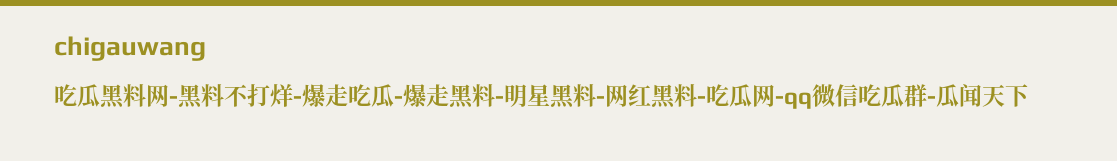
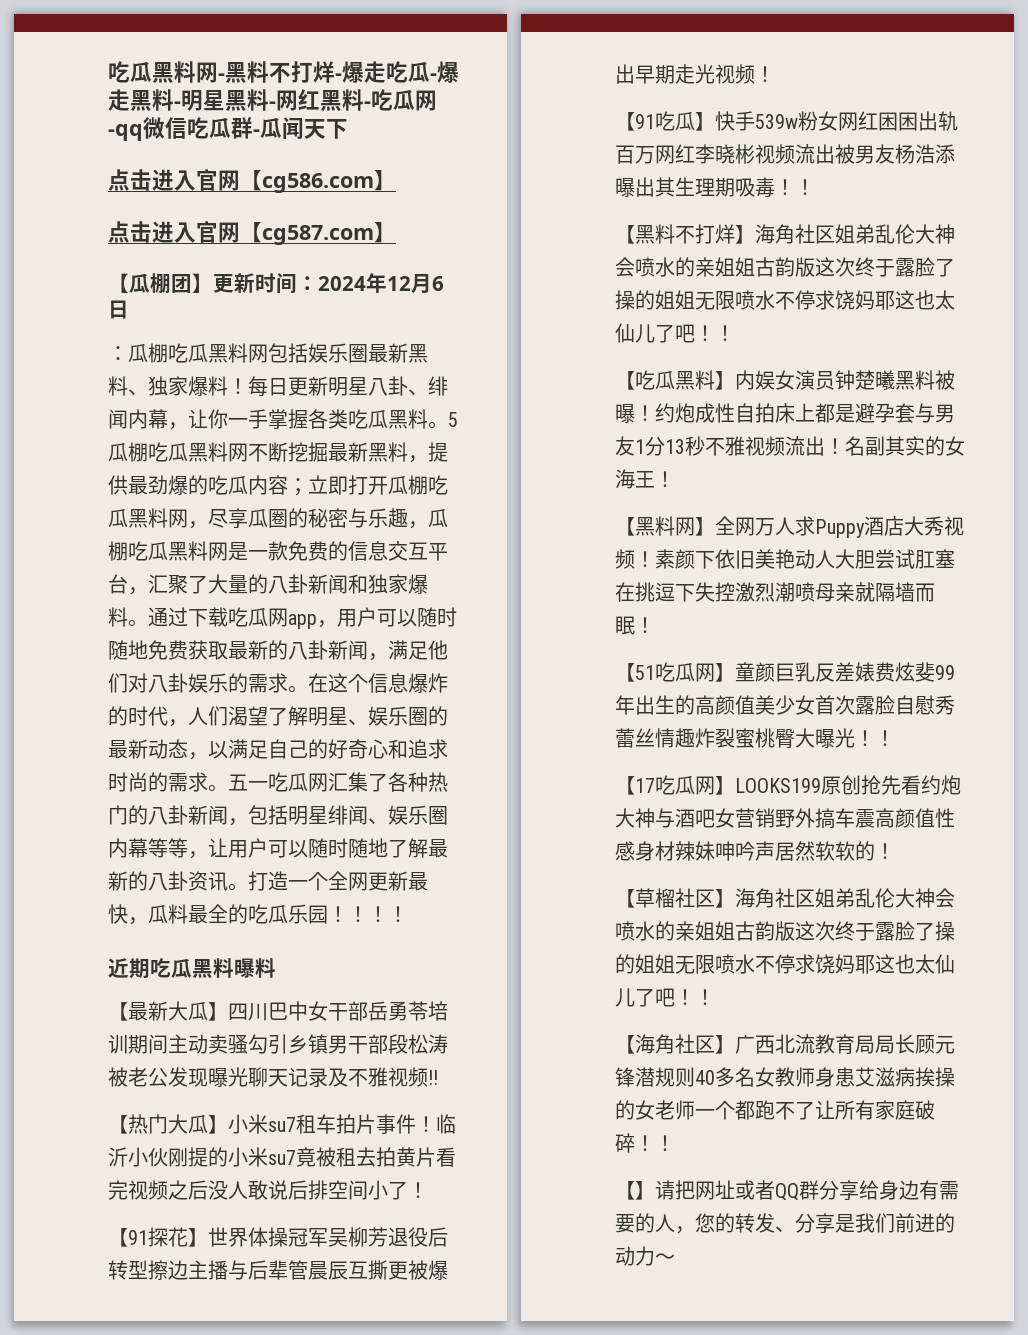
[54,36,206,61] chigauwang // -> (108, 72) none
(1029, 95) none -> [108,169,396,193] [108,221,396,245] [108,273,444,294] [108,300,129,319] [108,343,428,363] [108,376,448,397] [108,409,458,430] [108,442,448,463] [108,475,448,496] [108,508,448,529] [108,541,448,561] [108,574,428,595] [108,607,457,629] [108,640,448,661] [108,673,448,694] [108,706,448,727] [108,739,448,760] [108,772,448,792] [108,805,448,826] [108,838,448,859] [108,871,428,891] [108,904,408,925] [108,958,276,979] [108,1001,448,1021] [108,1034,448,1054] [108,1067,438,1087] [108,1114,456,1134] [108,1147,456,1167] [108,1180,428,1200] [108,1227,448,1247] [108,1260,448,1281] [615,64,775,84] [615,111,958,131] [615,144,955,164] [615,177,815,198] [615,224,955,244] [615,257,955,277] [615,290,955,310] [615,323,735,343] [615,370,955,390] [615,403,955,423] [615,436,965,456] [615,469,675,489] [615,516,964,538] [615,549,955,569] [615,582,935,602] [615,616,655,635] [615,662,955,682] [615,695,955,715] [615,728,895,748] [615,775,961,795] [615,808,955,828] [615,841,895,861] [615,888,955,908] [615,921,955,941] [615,954,955,974] [615,988,715,1007] [615,1034,955,1054] [615,1067,955,1087] [615,1100,935,1120] [615,1133,675,1153] [615,1180,959,1201] [615,1213,955,1234] [615,1246,675,1266] // 点击进入官网【cg586.com】 // 点击进入官网【cg587.com】 // 【瓜棚团】更新时间：2024年12月6日 // ：瓜棚吃瓜黑料网包括娱乐圈最新黑料、独家爆料！每日更新明星八卦、绯闻内幕，让你一手掌握各类吃瓜黑料。5瓜棚吃瓜黑料网不断挖掘最新黑料，提供最劲爆的吃瓜内容；立即打开瓜棚吃瓜黑料网，尽享瓜圈的秘密与乐趣，瓜棚吃瓜黑料网是一款免费的信息交互平台，汇聚了大量的八卦新闻和独家爆料。通过下载吃瓜网app，用户可以随时随地免费获取最新的八卦新闻，满足他们对八卦娱乐的需求。在这个信息爆炸的时代，人们渴望了解明星、娱乐圈的最新动态，以满足自己的好奇心和追求时尚的需求。五一吃瓜网汇集了各种热门的八卦新闻，包括明星绯闻、娱乐圈内幕等等，让用户可以随时随地了解最新的八卦资讯。打造一个全网更新最快，瓜料最全的吃瓜乐园！！！！ // 近期吃瓜黑料曝料 // 【最新大瓜】四川巴中女干部岳勇苓培训期间主动卖骚勾引乡镇男干部段松涛被老公发现曝光聊天记录及不雅视频!! // 【热门大瓜】小米su7租车拍片事件！临沂小伙刚提的小米su7竟被租去拍黄片看完视频之后没人敢说后排空间小了！ // 【91探花】世界体操冠军吴柳芳退役后转型擦边主播与后辈管晨辰互撕更被爆出早期走光视频！ // 【91吃瓜】快手539w粉女网红困困出轨百万网红李晓彬视频流出被男友杨浩添曝出其生理期吸毒！！ // 【黑料不打烊】海角社区姐弟乱伦大神会喷水的亲姐姐古韵版这次终于露脸了操的姐姐无限喷水不停求饶妈耶这也太仙儿了吧！！ // 【吃瓜黑料】内娱女演员钟楚曦黑料被曝！约炮成性自拍床上都是避孕套与男友1分13秒不雅视频流出！名副其实的女海王！ // 【黑料网】全网万人求Puppy酒店大秀视频！素颜下依旧美艳动人大胆尝试肛塞在挑逗下失控激烈潮喷母亲就隔墙而眠！ // 【51吃瓜网】童颜巨乳反差婊费炫斐99年出生的高颜值美少女首次露脸自慰秀蕾丝情趣炸裂蜜桃臀大曝光！！ // 【17吃瓜网】LOOKS199原创抢先看约炮大神与酒吧女营销野外搞车震高颜值性感身材辣妹呻吟声居然软软的！ // 【草榴社区】海角社区姐弟乱伦大神会喷水的亲姐姐古韵版这次终于露脸了操的姐姐无限喷水不停求饶妈耶这也太仙儿了吧！！ // 【海角社区】广西北流教育局局长顾元锋潜规则40多名女教师身患艾滋病挨操的女老师一个都跑不了让所有家庭破碎！！ // 【】请把网址或者QQ群分享给身边有需要的人，您的转发、分享是我们前进的动力～

